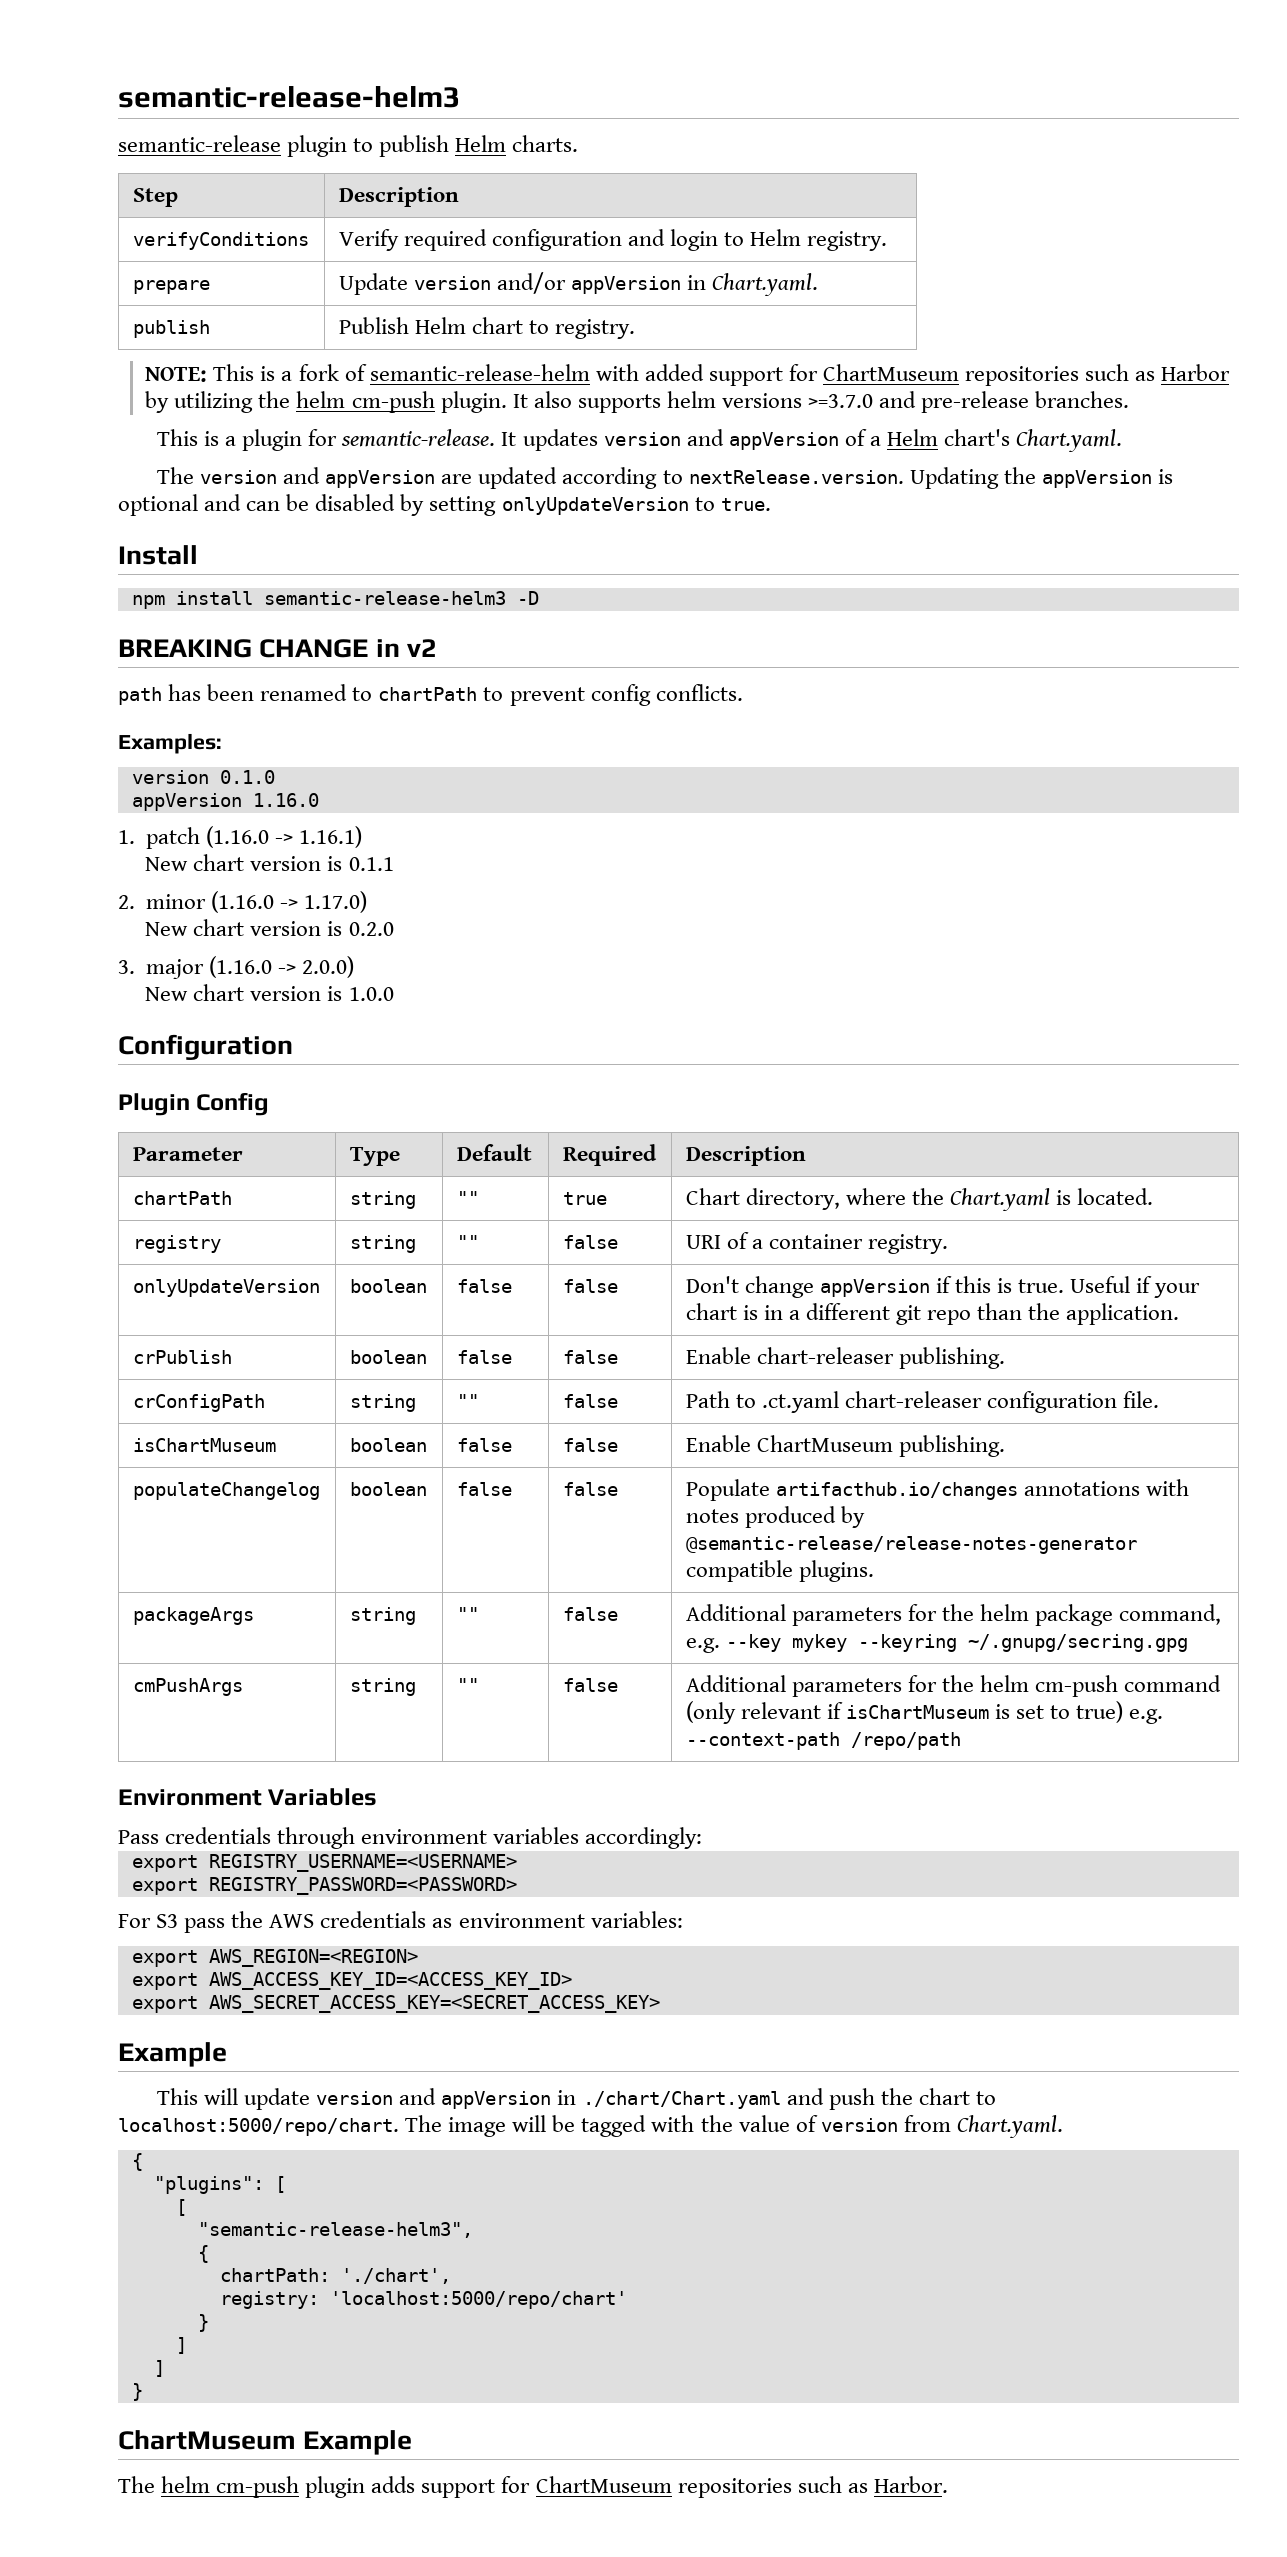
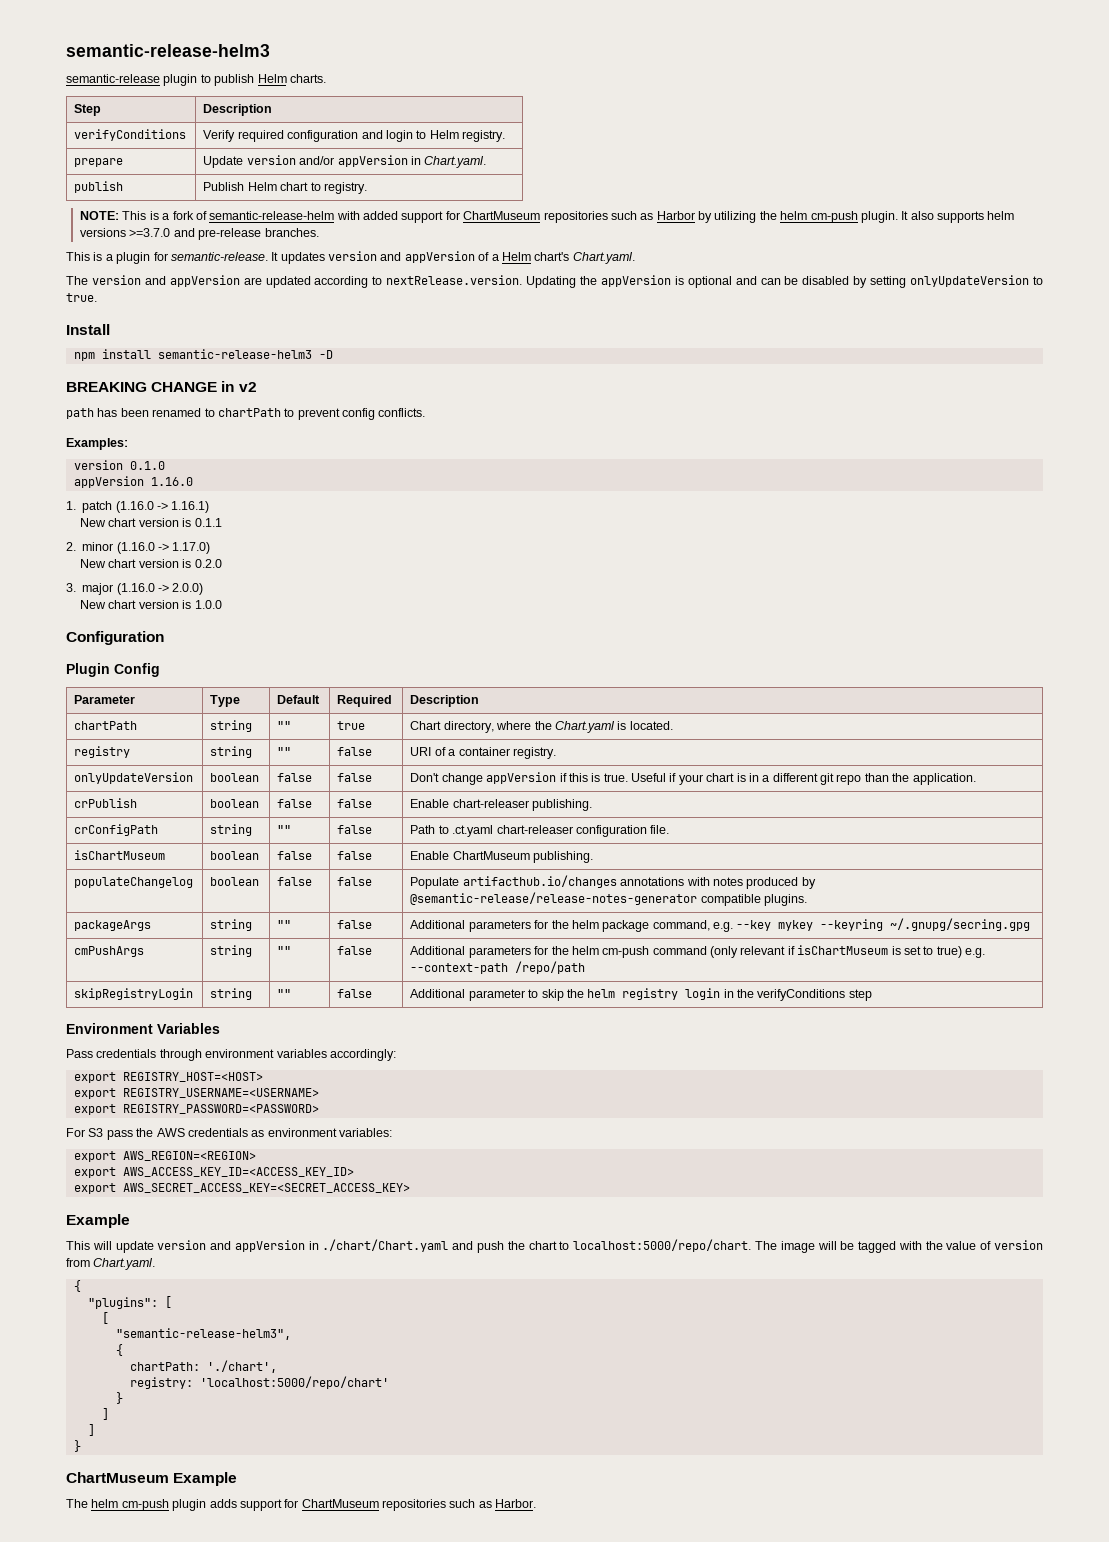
(961, 1741) none -> [74,988,194,1000] [210,988,253,1000] [277,989,292,998] [337,989,373,998] [410,988,872,1001] // skipRegistryLogin | string | "" | false | Additional parameter to skip the helm registry login in the verifyConditions step
(703, 1838) none -> [73,1072,263,1083] // export REGISTRY_HOST=<HOST>

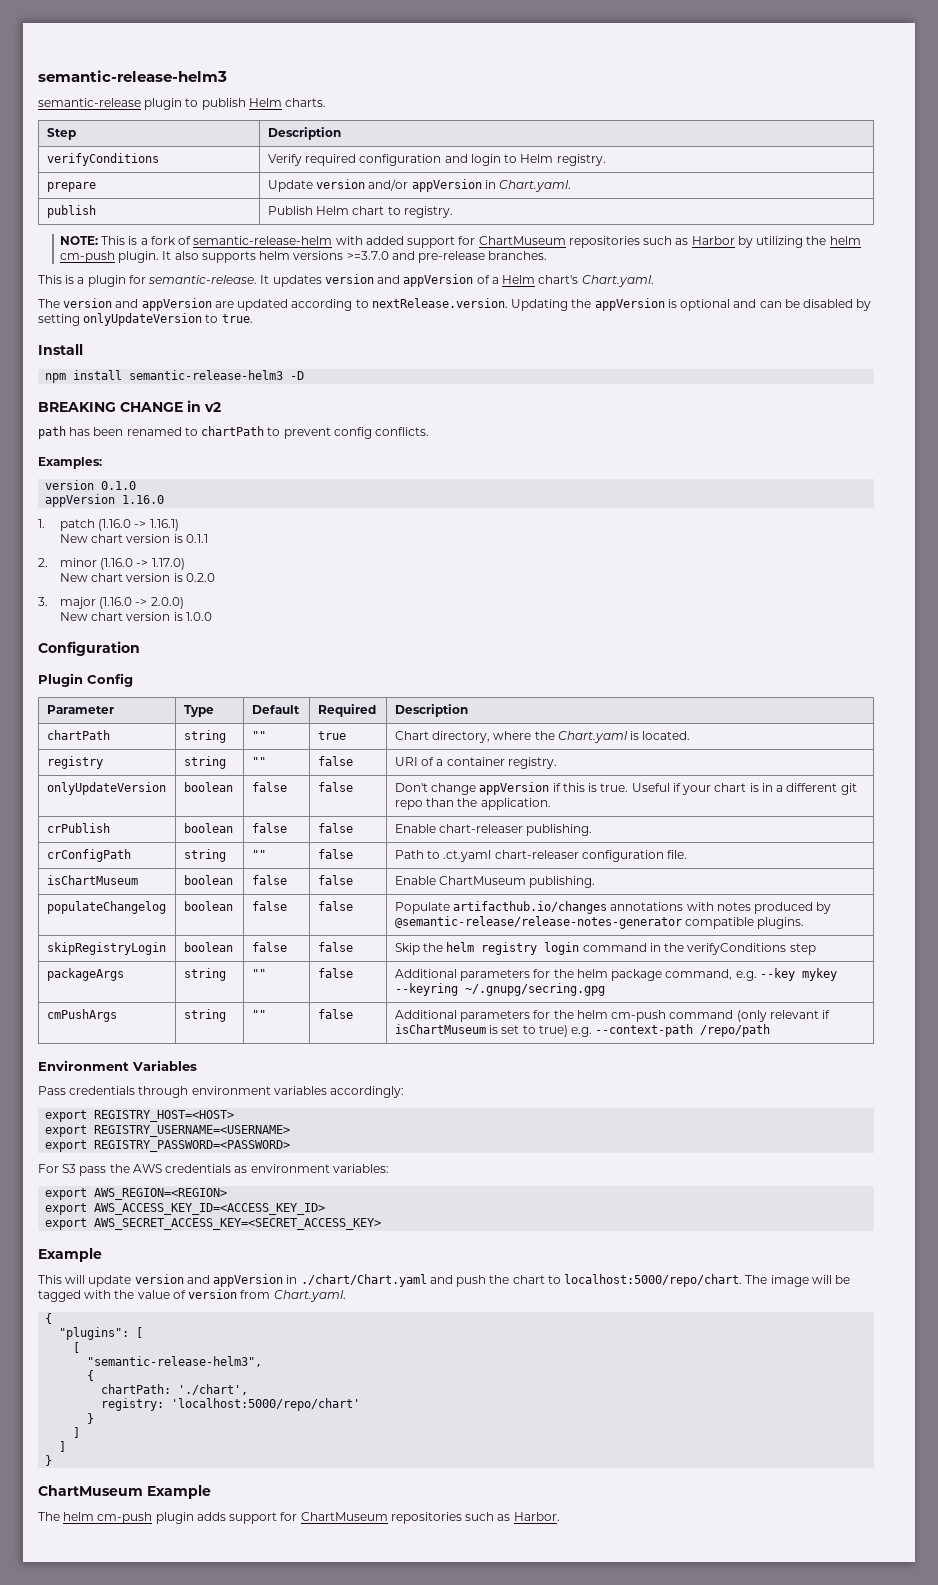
(808, 900) none -> [46,942,166,955] [183,942,233,952] [251,942,287,952] [317,942,353,952] [394,942,816,955] // skipRegistryLogin | boolean | false | false | Skip the helm registry login command in the verifyConditions step
[74,988,194,1000] [210,988,253,1000] [277,989,292,998] [337,989,373,998] [410,988,872,1001] // skipRegistryLogin | string | "" | false | Additional parameter to skip the helm registry login in the verifyConditions step -> (771, 1030) none

